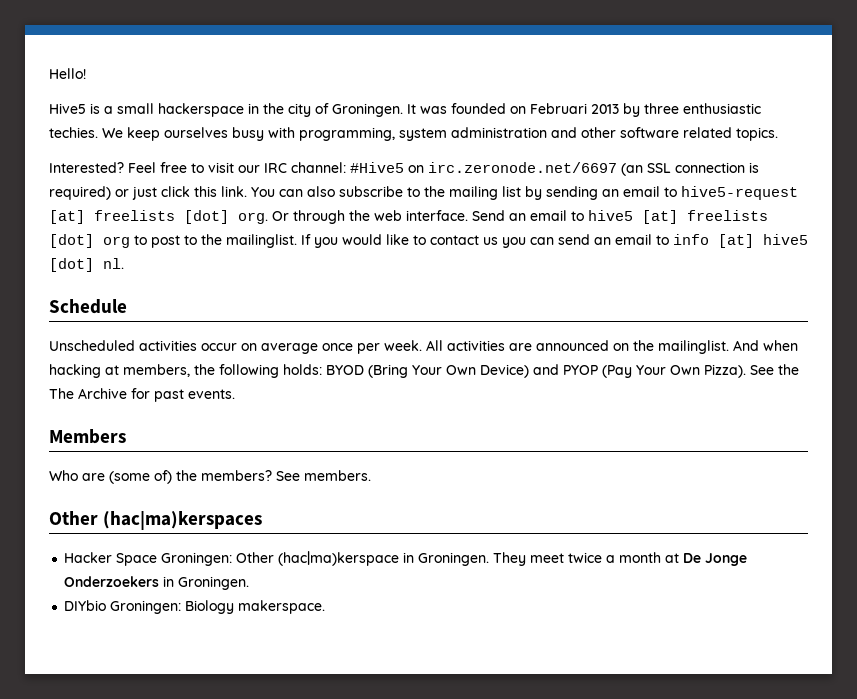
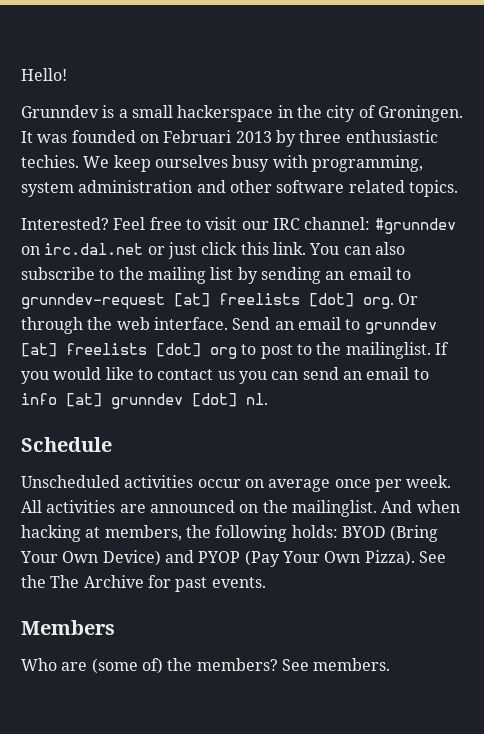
[49,103,86,114] Hive5 -> [21,105,99,118] Grunndev
[350,162,759,176] [49,186,111,200] #Hive5 on irc.zeronode.net/6697 (an SSL connection is required) -> [374,218,456,234] [21,243,144,255] #grunndev on irc.dal.net
[681,186,798,200] hive5-request -> [21,293,165,309] grunndev-request
[588,210,633,221] hive5 -> [364,318,437,334] grunndev
[763,234,808,245] hive5 -> [111,393,183,409] grunndev
[49,511,263,530] [64,551,748,566] [64,576,250,590] [64,600,326,614] // Other (hac|ma)kerspaces // Hacker Space Groningen: Other (hac|ma)kerspace in Groningen. They meet twice a month at De Jonge Onderzoekers in Groningen. // DIYbio Groningen: Biology makerspace. -> (391, 664) none

